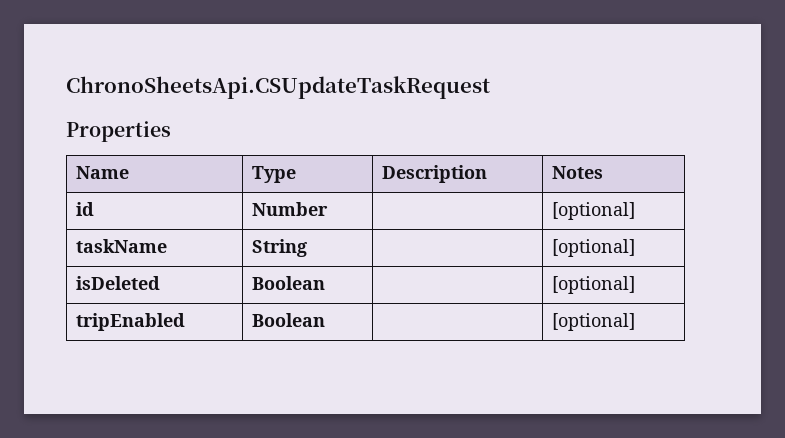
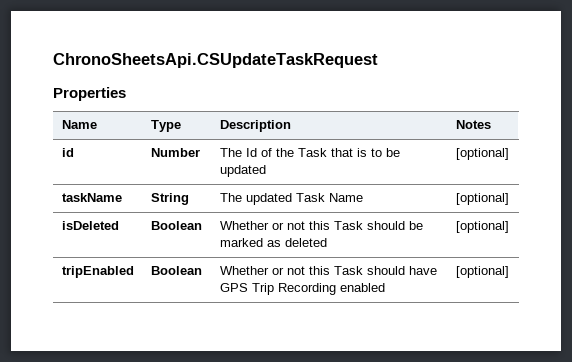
(329, 209) none -> [219,148,400,157] [219,165,266,177] The Id of the Task that is to be updated
(308, 248) none -> [219,193,363,205] The updated Task Name
[552,276,636,294] [76,313,186,331] [252,313,326,327] | [optional] // tripEnabled | Boolean | -> [219,221,423,230] [219,238,327,247] [455,221,509,233] [61,266,134,278] [150,266,202,275] [219,266,437,275] [219,283,385,295] Whether or not this Task should be marked as deleted | [optional] // tripEnabled | Boolean | Whether or not this Task should have GPS Trip Recording enabled

